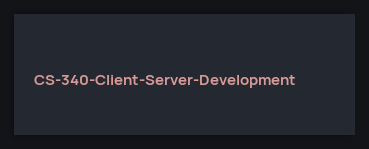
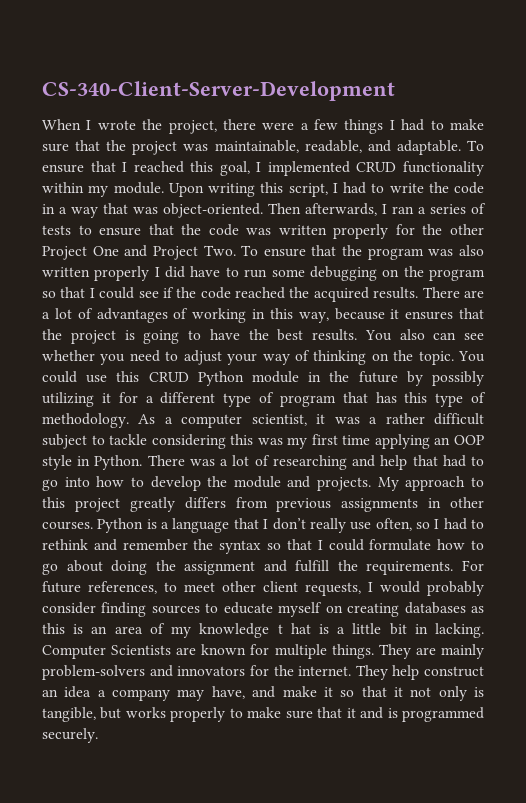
(296, 81) none -> [42,119,484,134] [42,140,484,155] [42,161,484,176] [42,182,484,197] [42,203,486,218] [42,224,484,239] [42,245,484,260] [42,266,486,281] [42,287,484,302] [42,308,484,323] [42,329,484,344] [42,350,486,365] [42,371,484,386] [42,392,486,407] [42,413,485,428] [42,434,485,449] [42,455,484,470] [42,476,484,491] [42,497,484,512] [42,518,484,533] [42,539,484,554] [42,560,484,575] [42,581,484,596] [42,602,485,617] [42,623,485,638] [42,644,484,659] [42,665,484,680] [42,686,484,701] [42,707,484,722] [42,728,98,743] // When I wrote the project, there were a few things I had to make sure that the project was maintainable, readable, and adaptable. To ensure that I reached this goal, I implemented CRUD functionality within my module. Upon writing this script, I had to write the code in a way that was object-oriented. Then afterwards, I ran a series of tests to ensure that the code was written properly for the other Project One and Project Two. To ensure that the program was also written properly I did have to run some debugging on the program so that I could see if the code reached the acquired results. There are a lot of advantages of working in this way, because it ensures that the project is going to have the best results. You also can see whether you need to adjust your way of thinking on the topic. You could use this CRUD Python module in the future by possibly utilizing it for a different type of program that has this type of methodology. As a computer scientist, it was a rather difficult subject to tackle considering this was my first time applying an OOP style in Python. There was a lot of researching and help that had to go into how to develop the module and projects. My approach to this project greatly differs from previous assignments in other courses. Python is a language that I don’t really use often, so I had to rethink and remember the syntax so that I could formulate how to go about doing the assignment and fulfill the requirements. For future references, to meet other client requests, I would probably consider finding sources to educate myself on creating databases as this is an area of my knowledge t hat is a little bit in lacking. Computer Scientists are known for multiple things. They are mainly problem-solvers and innovators for the internet. They help construct an idea a company may have, and make it so that it not only is tangible, but works properly to make sure that it and is programmed securely.

